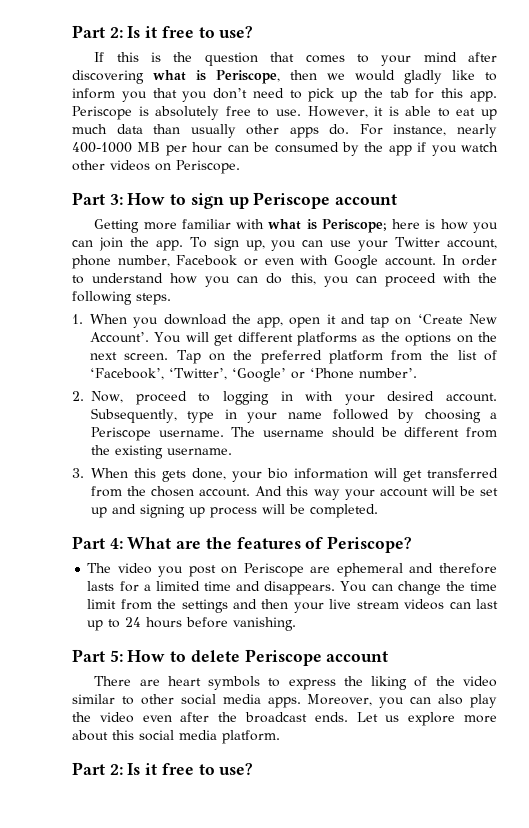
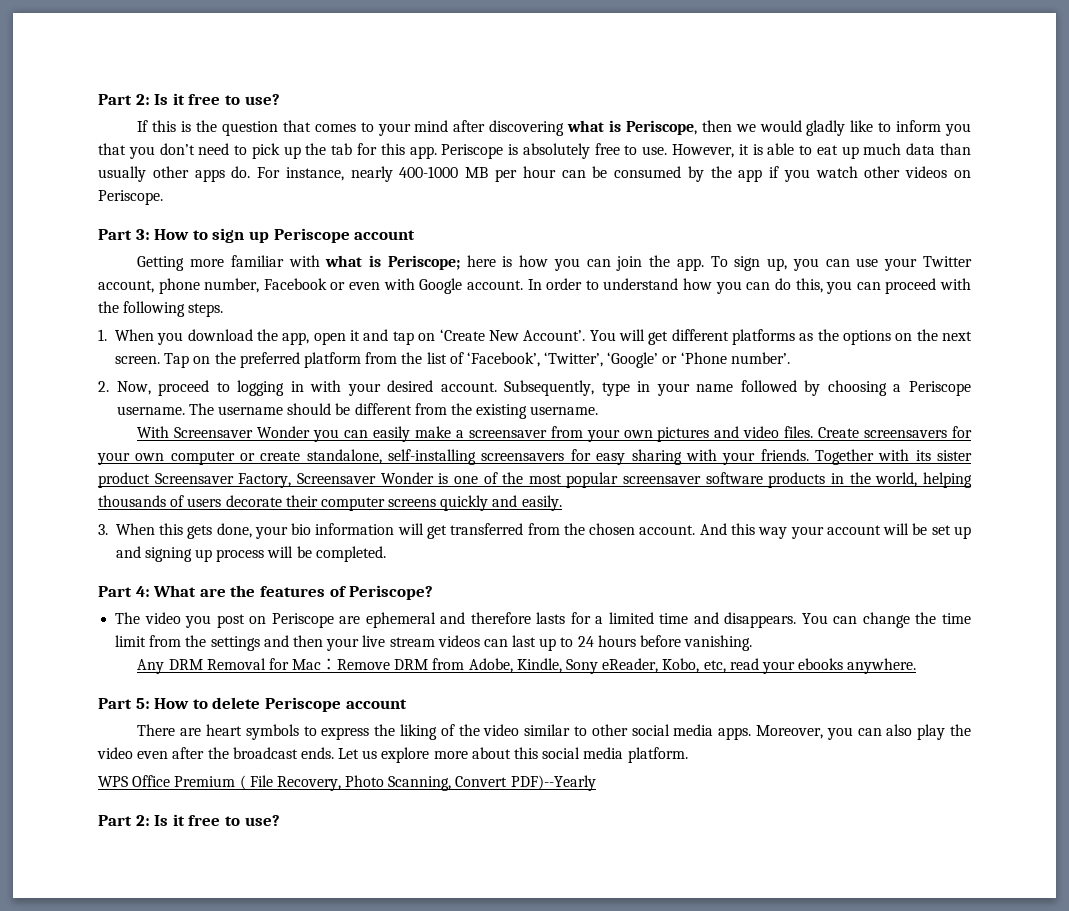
(232, 451) none -> [137,426,973,442] [97,449,973,465] [98,472,972,488] [98,495,562,511] // With Screensaver Wonder you can easily make a screensaver from your own pictures and video files. Create screensavers for your own computer or create standalone, self-installing screensavers for easy sharing with your friends. Together with its sister product Screensaver Factory, Screensaver Wonder is one of the most popular screensaver software products in the world, helping thousands of users decorate their computer screens quickly and easily.
(297, 624) none -> [137,658,917,674] // Any DRM Removal for Mac：Remove DRM from Adobe, Kindle, Sony eReader, Kobo, etc, read your ebooks anywhere.
(280, 737) none -> [98,775,596,791] // WPS Office Premium ( File Recovery, Photo Scanning, Convert PDF)--Yearly

